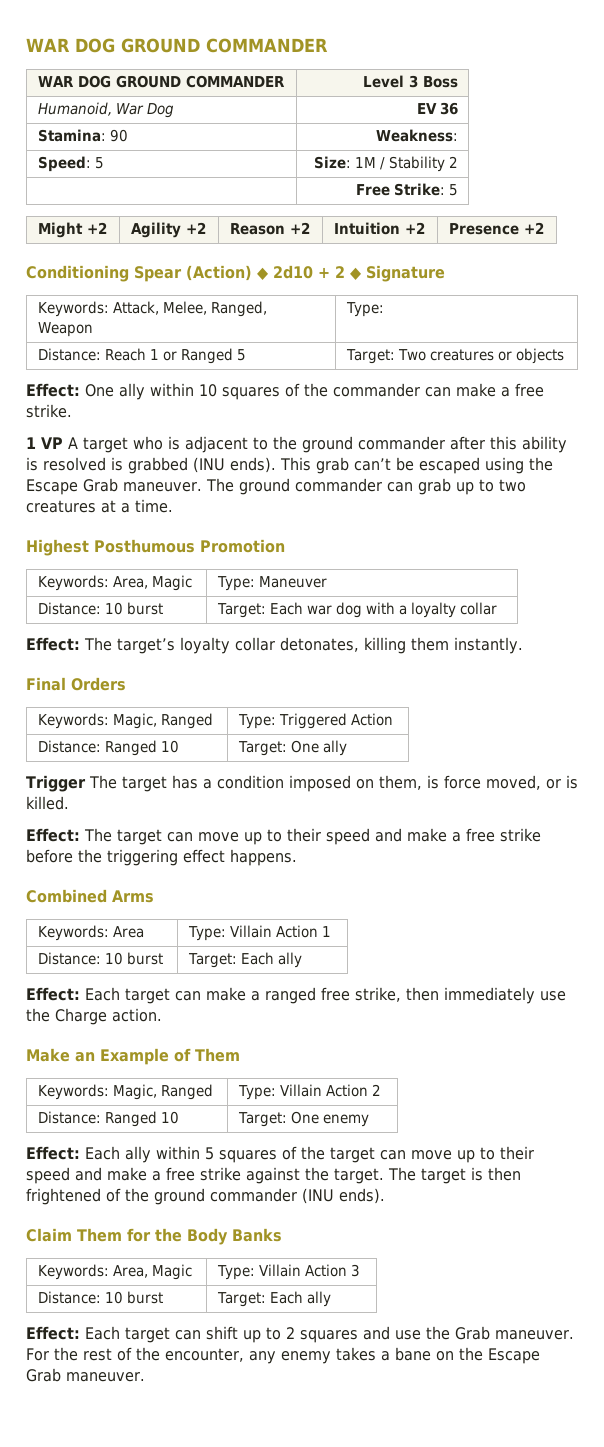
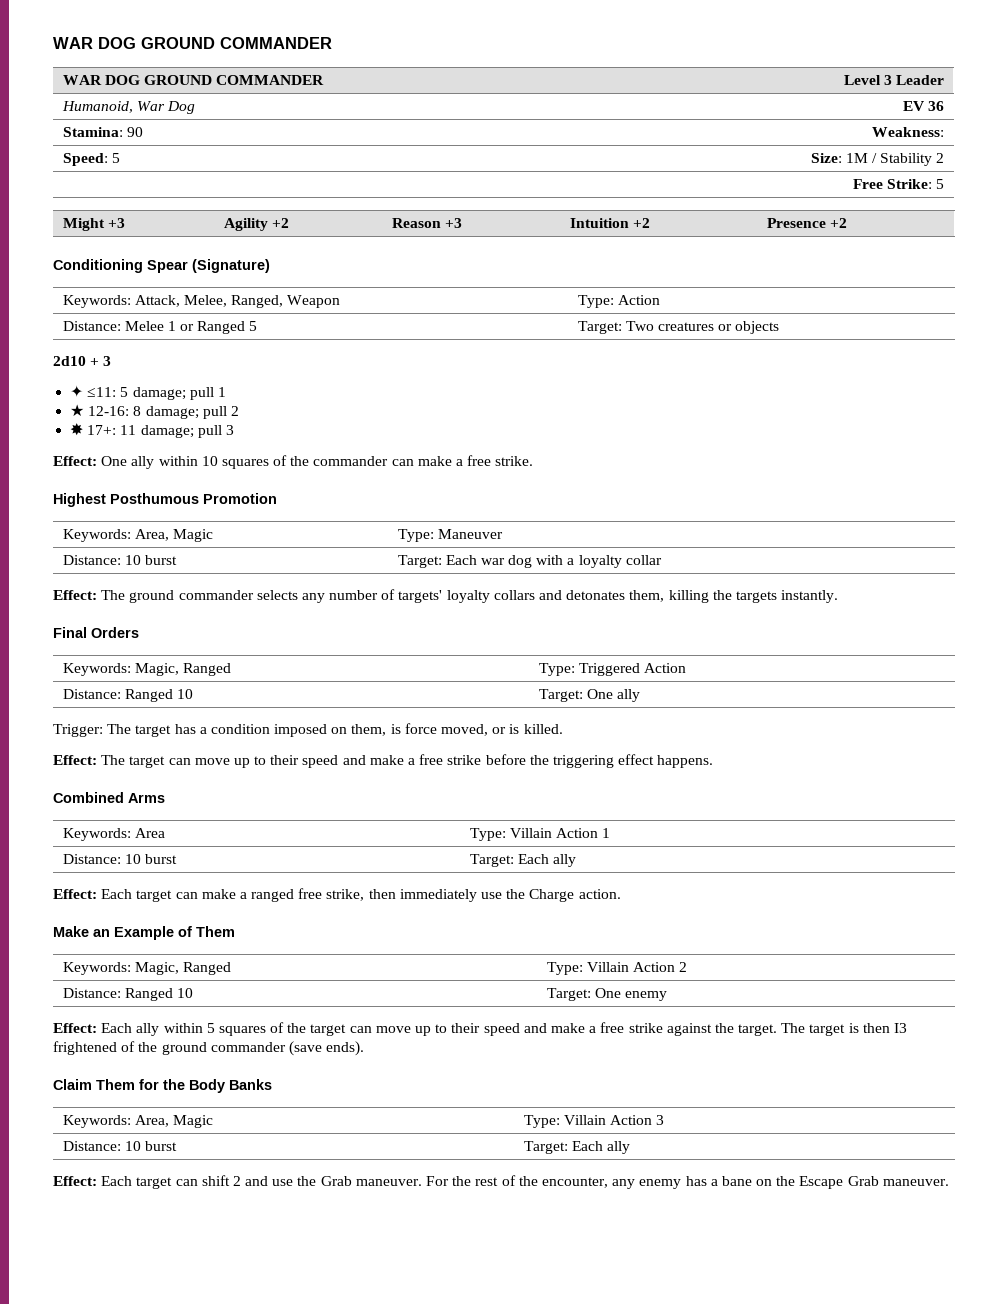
[422,76,458,88] Boss -> [896,75,945,85] Leader
[86,222,107,234] +2 -> [107,218,125,228] +3
[289,222,310,234] +2 -> [444,218,462,228] +3
[186,265,445,282] (Action) ◆ 2d10 + 2 ◆ Signature -> [192,259,270,273] (Signature)
[37,348,146,361] // Distance: Reach -> [617,295,660,305] [62,321,164,331] Action // Distance: Melee
(565, 356) none -> [53,356,112,366] [70,385,226,400] [70,404,239,419] [70,423,234,438] // 2d10 + 3 // ✦ ≤11: 5 damage; pull 1 // ★ 12-16: 8 damage; pull 2 // ✸ 17+: 11 damage; pull 3
[26,436,567,453] [26,457,553,474] [26,478,526,495] [26,499,173,513] // 1 VP A target who is adjacent to the ground commander after this ability is resolved is grabbed (INU ends). This grab can’t be escaped using the Escape Grab maneuver. The ground commander can grab up to two creatures at a time. -> (534, 461) none
[117,637,449,654] target’s loyalty collar detonates, killing them -> [129,589,777,603] ground commander selects any number of targets' loyalty collars and detonates them, killing the targets
[26,775,86,792] Trigger -> [53,724,103,737] Trigger:
(521, 1174) none -> [893,1023,907,1033] I3
[302,1188,334,1204] (INU -> [288,1041,322,1056] (save
[243,1327,358,1343] up to 2 squares -> [232,1176,241,1186] 2
[336,1347,376,1361] takes -> [685,1176,707,1186] has

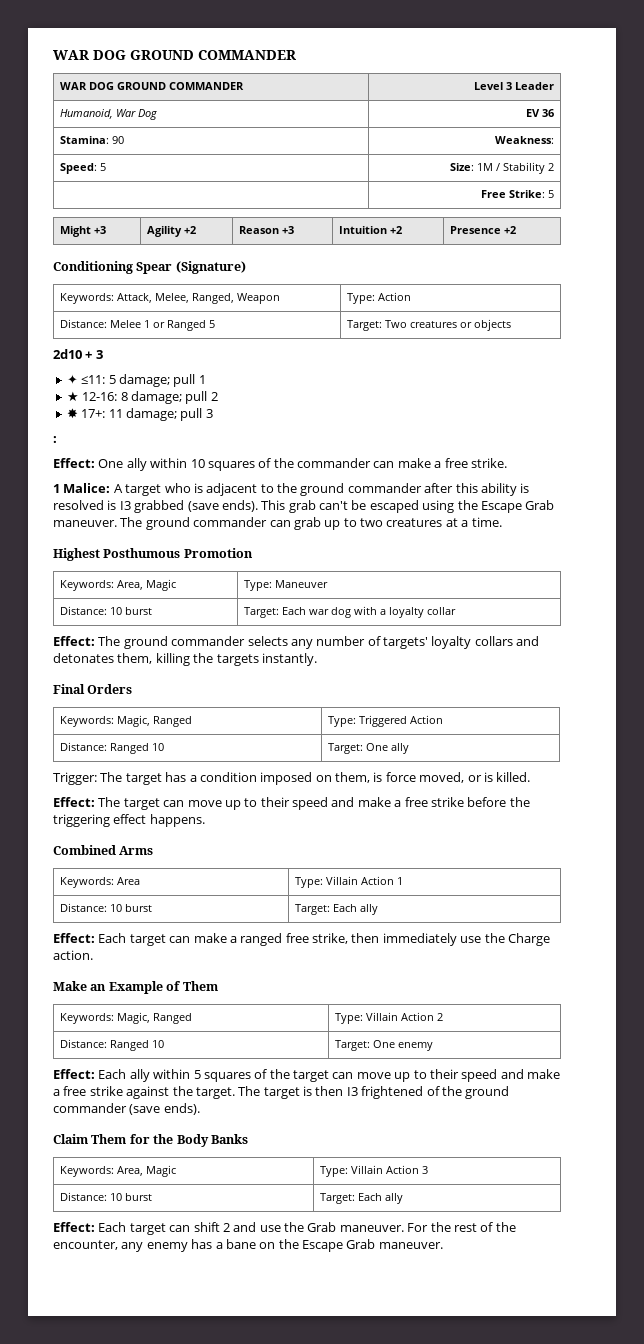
(234, 430) none -> [53,436,57,443] // :
(534, 461) none -> [53,483,530,496] [53,500,555,513] [53,517,502,530] // 1 Malice: A target who is adjacent to the ground commander after this ability is resolved is I3 grabbed (save ends). This grab can't be escaped using the Escape Grab maneuver. The ground commander can grab up to two creatures at a time.

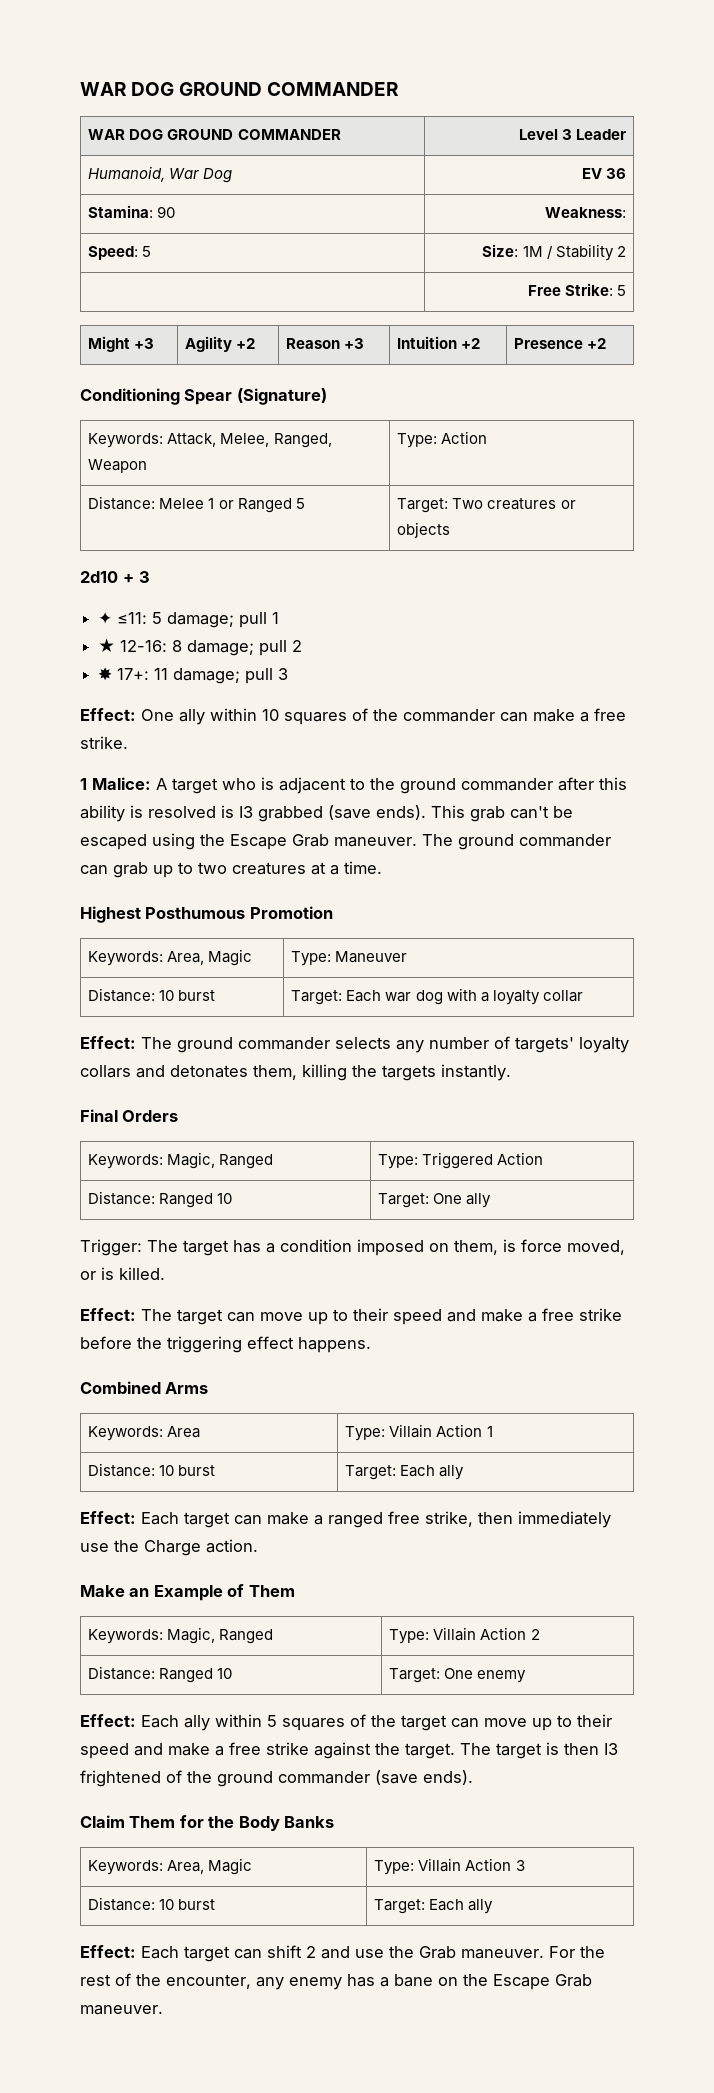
[53,436,57,443] // : -> (289, 674) none

